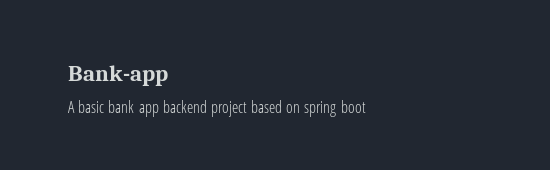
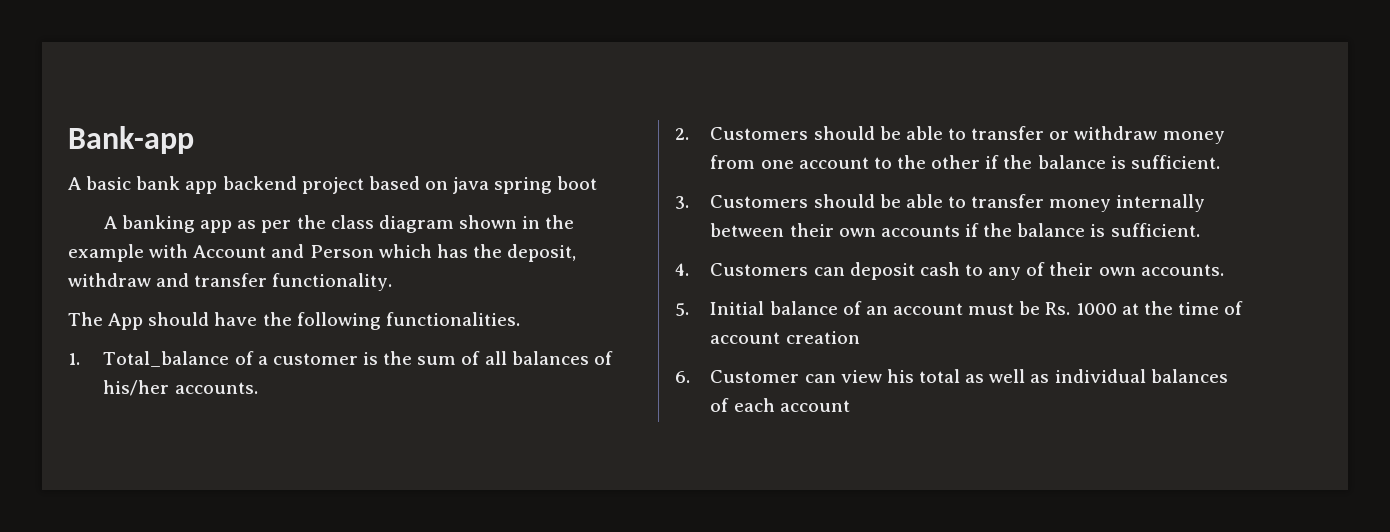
(301, 108) none -> [453,177,490,194] java
(366, 106) none -> [103,215,575,233] [68,244,577,262] [68,273,393,291] [68,312,520,330] [68,351,613,367] [103,380,258,396] [675,126,1225,144] [710,155,1220,169] [675,194,1206,212] [710,223,1200,237] [675,262,1224,280] [675,301,1244,316] [710,331,860,344] [675,369,1228,383] [710,398,850,412] // A banking app as per the class diagram shown in the example with Account and Person which has the deposit, withdraw and transfer functionality. // The App should have the following functionalities. // 1. Total_balance of a customer is the sum of all balances of his/her accounts. // 2. Customers should be able to transfer or withdraw money from one account to the other if the balance is sufficient. // 3. Customers should be able to transfer money internally between their own accounts if the balance is sufficient. // 4. Customers can deposit cash to any of their own accounts. // 5. Initial balance of an account must be Rs. 1000 at the time of account creation // 6. Customer can view his total as well as individual balances of each account

